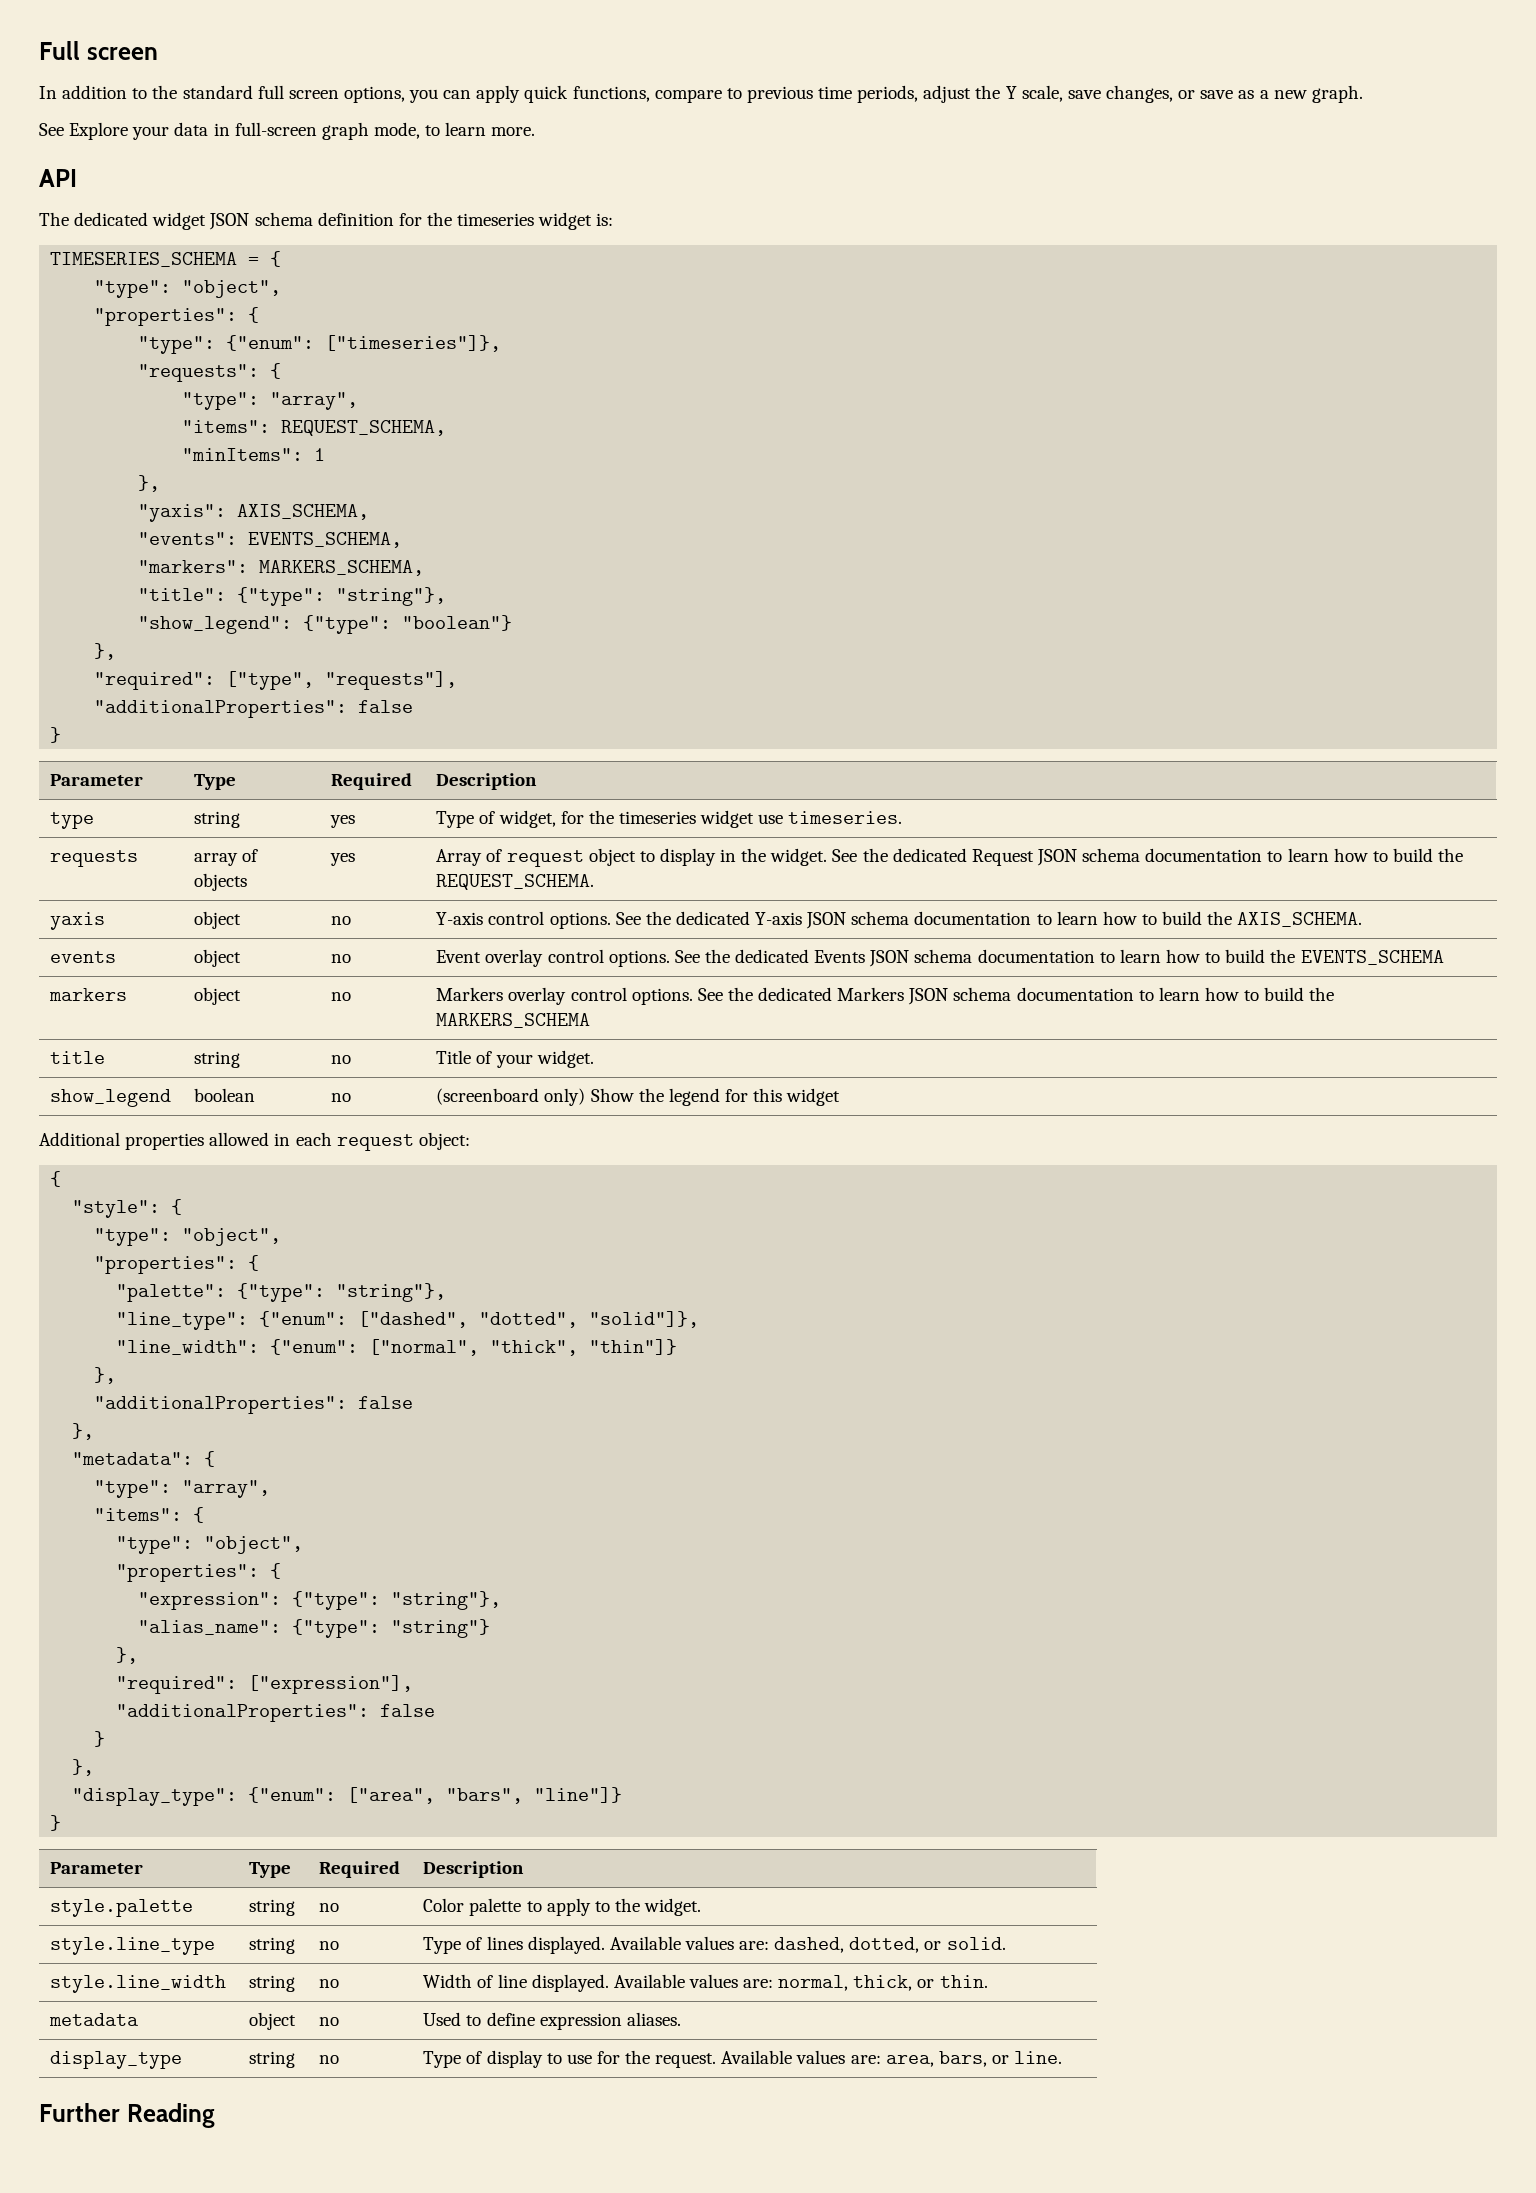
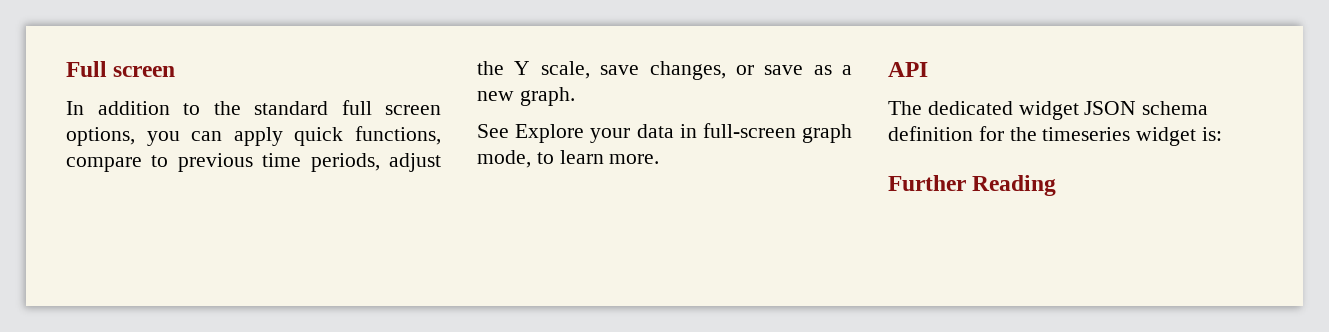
[50,251,282,267] [94,280,282,298] [94,307,260,326] [138,335,502,354] [138,363,282,382] [182,392,359,410] [182,420,447,436] [182,448,326,461] [138,475,161,492] [138,504,370,522] [138,532,403,548] [138,560,425,576] [138,587,447,606] [138,615,513,634] [94,643,117,660] [94,671,458,690] [94,700,414,718] [50,727,62,743] [50,774,144,786] [194,774,237,790] [331,773,413,790] [436,773,538,790] [50,812,95,829] [194,811,241,828] [330,815,356,828] [436,810,903,828] [50,850,139,867] [194,849,259,866] [194,873,248,891] [330,853,356,866] [436,848,1464,867] [436,874,595,890] [50,912,106,930] [194,911,242,929] [331,916,352,925] [436,911,1363,929] [50,951,117,963] [194,949,242,967] [331,954,352,963] [436,949,1444,967] [49,988,128,1001] [194,987,242,1005] [331,992,352,1001] [436,987,1335,1005] [436,1013,591,1028] [50,1051,106,1064] [194,1051,241,1068] [331,1055,352,1064] [436,1050,594,1068] [50,1089,172,1107] [194,1088,256,1102] [331,1093,352,1102] [436,1088,841,1106] [39,1132,470,1151] [50,1171,62,1187] [72,1199,183,1218] [94,1228,282,1246] [94,1255,260,1274] [116,1283,447,1302] [116,1311,700,1330] [116,1339,678,1356] [94,1367,117,1384] [94,1396,414,1414] [72,1423,95,1440] [72,1451,216,1467] [94,1480,271,1498] [94,1507,205,1523] [116,1536,304,1554] [116,1563,282,1582] [138,1591,502,1610] [138,1619,491,1638] [116,1647,139,1664] [116,1675,414,1694] [116,1704,436,1722] [94,1731,106,1747] [72,1759,95,1776] [72,1787,623,1806] [50,1815,62,1831] [50,1862,144,1874] [249,1862,292,1878] [319,1861,401,1878] [423,1861,525,1878] [50,1899,194,1917] [249,1899,296,1916] [319,1903,340,1912] [423,1898,702,1916] [50,1937,216,1955] [249,1937,296,1954] [319,1941,340,1950] [423,1936,1006,1954] [50,1975,227,1993] [249,1975,296,1992] [319,1979,340,1988] [423,1974,988,1992] [49,2013,139,2026] [249,2012,297,2030] [319,2017,340,2026] [423,2012,681,2030] [50,2051,183,2069] [249,2051,296,2068] [319,2055,340,2064] [423,2050,1063,2068] // TIMESERIES_SCHEMA = { // "type": "object", // "properties": { // "type": {"enum": ["timeseries"]}, // "requests": { // "type": "array", // "items": REQUEST_SCHEMA, // "minItems": 1 // }, // "yaxis": AXIS_SCHEMA, // "events": EVENTS_SCHEMA, // "markers": MARKERS_SCHEMA, // "title": {"type": "string"}, // "show_legend": {"type": "boolean"} // }, // "required": ["type", "requests"], // "additionalProperties": false // } // Parameter | Type | Required | Description // type | string | yes | Type of widget, for the timeseries widget use timeseries. // requests | array of objects | yes | Array of request object to display in the widget. See the dedicated Request JSON schema documentation to learn how to build the REQUEST_SCHEMA. // yaxis | object | no | Y-axis control options. See the dedicated Y-axis JSON schema documentation to learn how to build the AXIS_SCHEMA. // events | object | no | Event overlay control options. See the dedicated Events JSON schema documentation to learn how to build the EVENTS_SCHEMA // markers | object | no | Markers overlay control options. See the dedicated Markers JSON schema documentation to learn how to build the MARKERS_SCHEMA // title | string | no | Title of your widget. // show_legend | boolean | no | (screenboard only) Show the legend for this widget // Additional properties allowed in each request object: // { // "style": { // "type": "object", // "properties": { // "palette": {"type": "string"}, // "line_type": {"enum": ["dashed", "dotted", "solid"]}, // "line_width": {"enum": ["normal", "thick", "thin"]} // }, // "additionalProperties": false // }, // "metadata": { // "type": "array", // "items": { // "type": "object", // "properties": { // "expression": {"type": "string"}, // "alias_name": {"type": "string"} // }, // "required": ["expression"], // "additionalProperties": false // } // }, // "display_type": {"enum": ["area", "bars", "line"]} // } // Parameter | Type | Required | Description // style.palette | string | no | Color palette to apply to the widget. // style.line_type | string | no | Type of lines displayed. Available values are: dashed, dotted, or solid. // style.line_width | string | no | Width of line displayed. Available values are: normal, thick, or thin. // metadata | object | no | Used to define expression aliases. // display_type | string | no | Type of display to use for the request. Available values are: area, bars, or line. -> (1223, 134) none

